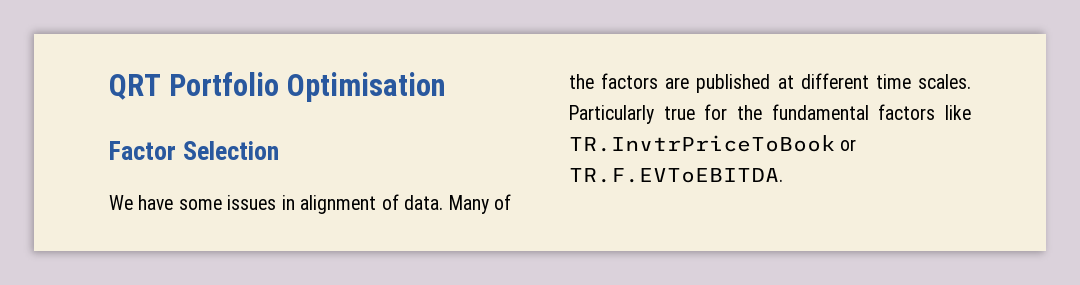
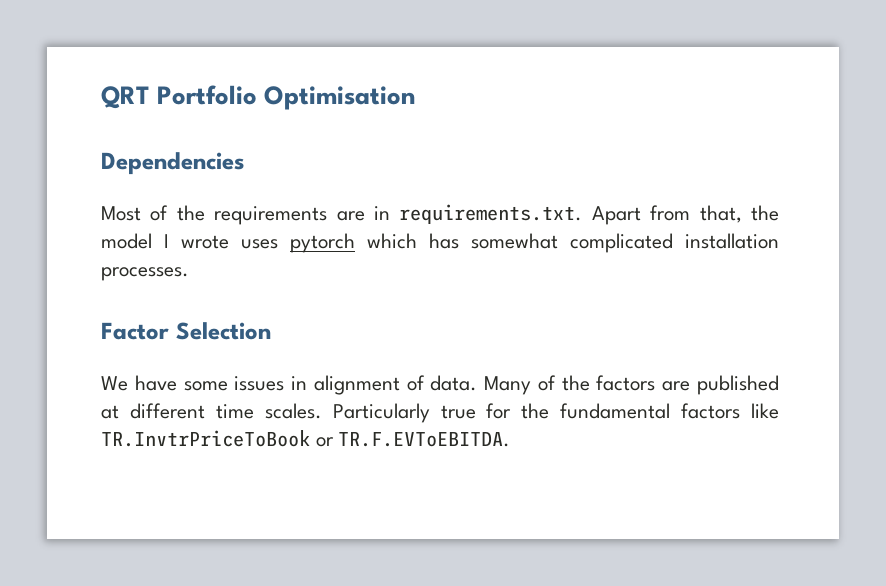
(447, 87) none -> [101,152,245,175] [101,204,779,225] [101,233,779,253] [101,267,189,281] // Dependencies // Most of the requirements are in requirements.txt. Apart from that, the model I wrote uses pytorch which has somewhat complicated installation processes.

